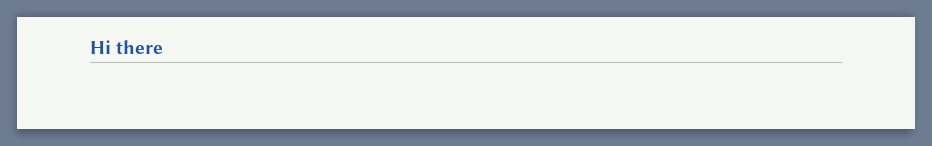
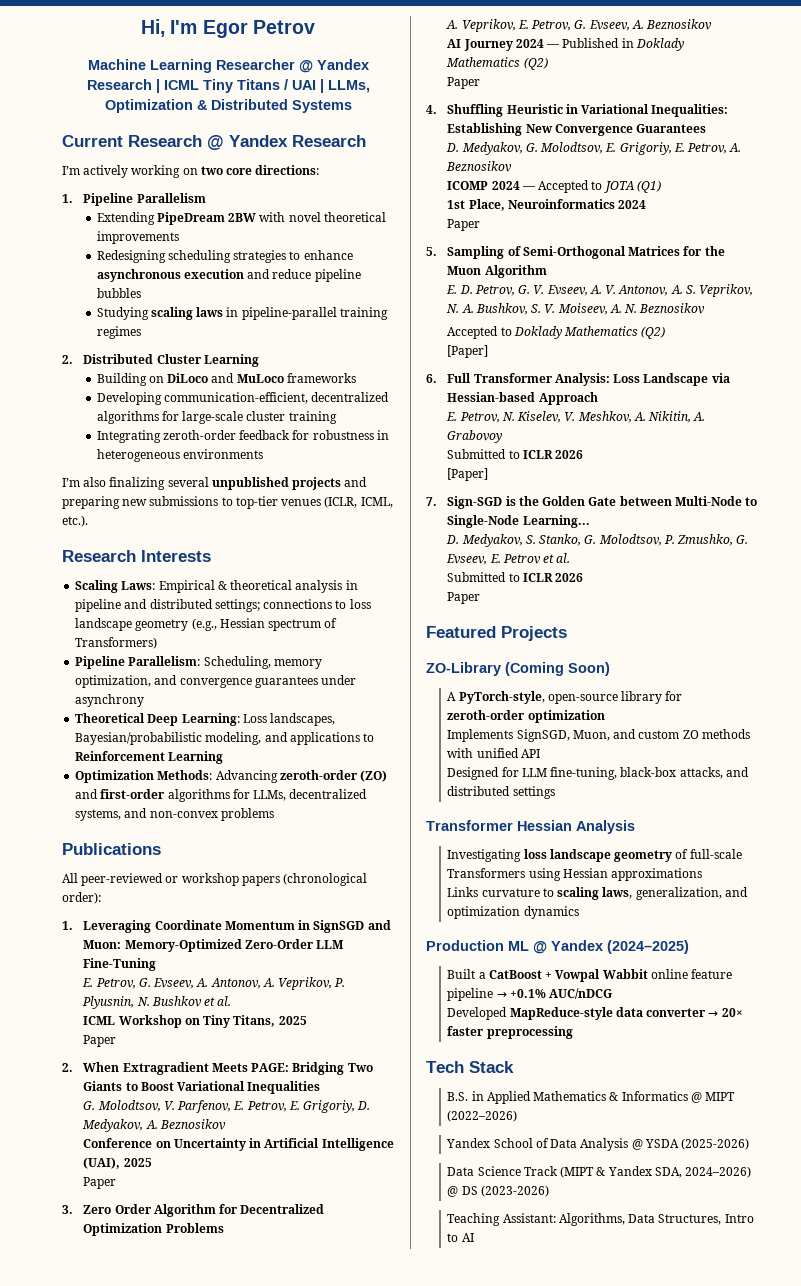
[90,40,164,54] Hi there -> [141,19,315,38] [87,59,369,73] [86,79,370,93] [104,99,352,113] [62,135,366,150] [62,165,320,178] [62,193,206,206] [96,212,386,225] [96,231,179,244] [96,250,353,263] [96,269,361,282] [96,288,141,298] [96,307,388,320] [96,326,141,339] [62,354,259,367] [96,373,356,386] [96,392,390,405] [96,411,337,424] [96,430,389,443] [96,449,263,462] [62,477,368,490] [62,496,393,509] [62,515,88,527] [62,550,211,562] [75,580,358,593] [75,599,371,612] [75,618,338,631] [75,637,158,649] [75,656,322,669] [75,675,357,688] [75,694,145,707] [75,713,336,726] [75,732,375,745] [75,751,224,764] [75,770,388,783] [75,789,368,802] [75,808,274,821] [62,843,161,855] [62,873,368,886] [62,892,101,904] [62,920,391,933] [83,939,345,952] [83,958,157,971] [82,977,346,990] [82,996,232,1009] [83,1015,307,1028] [83,1035,117,1047] [62,1062,373,1075] [83,1081,321,1094] [83,1100,371,1113] [82,1119,226,1132] [83,1138,394,1151] [83,1157,152,1169] [83,1177,117,1189] [62,1204,325,1217] [83,1223,224,1236] [446,19,713,32] [447,38,684,51] [446,57,548,70] [447,77,481,89] [426,104,729,117] [447,123,707,136] [446,142,742,155] [446,161,513,172] [447,180,661,193] [447,199,647,211] [447,219,481,231] [426,246,725,259] [447,265,547,278] [446,284,754,297] [446,303,706,315] [447,326,666,339] [447,345,489,358] [426,373,730,386] [447,392,598,405] [446,411,706,423] [447,430,503,443] [447,449,584,459] [447,468,489,481] [426,496,758,509] [447,515,590,528] [446,534,749,547] [446,553,571,565] [447,572,584,582] [447,592,481,604] [426,626,567,641] [426,662,610,676] [447,691,683,704] [447,710,605,723] [447,729,750,742] [447,748,540,758] [447,767,749,780] [447,786,555,799] [426,820,635,834] [447,849,742,862] [447,868,703,881] [447,887,748,900] [447,906,579,919] [426,940,689,954] [447,969,733,982] [447,988,613,1001] [447,1007,743,1020] [447,1026,573,1039] [426,1061,514,1073] [447,1091,736,1104] [447,1110,518,1122] [446,1138,750,1151] [447,1166,752,1178] [447,1185,549,1197] [447,1213,754,1226] [447,1233,474,1242] Hi, I'm Egor Petrov // Machine Learning Researcher @ Yandex Research | ICML Tiny Titans / UAI | LLMs, Optimization & Distributed Systems // Current Research @ Yandex Research // I’m actively working on two core directions: // 1. Pipeline Parallelism // Extending PipeDream 2BW with novel theoretical improvements // Redesigning scheduling strategies to enhance asynchronous execution and reduce pipeline bubbles // Studying scaling laws in pipeline-parallel training regimes // 2. Distributed Cluster Learning // Building on DiLoco and MuLoco frameworks // Developing communication-efficient, decentralized algorithms for large-scale cluster training // Integrating zeroth-order feedback for robustness in heterogeneous environments // I’m also finalizing several unpublished projects and preparing new submissions to top-tier venues (ICLR, ICML, etc.). // Research Interests // Scaling Laws: Empirical & theoretical analysis in pipeline and distributed settings; connections to loss landscape geometry (e.g., Hessian spectrum of Transformers) // Pipeline Parallelism: Scheduling, memory optimization, and convergence guarantees under asynchrony // Theoretical Deep Learning: Loss landscapes, Bayesian/probabilistic modeling, and applications to Reinforcement Learning // Optimization Methods: Advancing zeroth-order (ZO) and first-order algorithms for LLMs, decentralized systems, and non-convex problems // Publications // All peer-reviewed or workshop papers (chronological order): // 1. Leveraging Coordinate Momentum in SignSGD and Muon: Memory-Optimized Zero-Order LLM Fine-Tuning // E. Petrov, G. Evseev, A. Antonov, A. Veprikov, P. Plyusnin, N. Bushkov et al. // ICML Workshop on Tiny Titans, 2025 // Paper // 2. When Extragradient Meets PAGE: Bridging Two Giants to Boost Variational Inequalities // G. Molodtsov, V. Parfenov, E. Petrov, E. Grigoriy, D. Medyakov, A. Beznosikov // Conference on Uncertainty in Artificial Intelligence (UAI), 2025 // Paper // 3. Zero Order Algorithm for Decentralized Optimization Problems // A. Veprikov, E. Petrov, G. Evseev, A. Beznosikov // AI Journey 2024 — Published in Doklady Mathematics (Q2) // Paper // 4. Shuffling Heuristic in Variational Inequalities: Establishing New Convergence Guarantees // D. Medyakov, G. Molodtsov, E. Grigoriy, E. Petrov, A. Beznosikov // ICOMP 2024 — Accepted to JOTA (Q1) // 1st Place, Neuroinformatics 2024 // Paper // 5. Sampling of Semi-Orthogonal Matrices for the Muon Algorithm // E. D. Petrov, G. V. Evseev, A. V. Antonov, A. S. Veprikov, N. A. Bushkov, S. V. Moiseev, A. N. Beznosikov // Accepted to Doklady Mathematics (Q2) // [Paper] // 6. Full Transformer Analysis: Loss Landscape via Hessian-based Approach // E. Petrov, N. Kiselev, V. Meshkov, A. Nikitin, A. Grabovoy // Submitted to ICLR 2026 // [Paper] // 7. Sign-SGD is the Golden Gate between Multi-Node to Single-Node Learning... // D. Medyakov, S. Stanko, G. Molodtsov, P. Zmushko, G. Evseev, E. Petrov et al. // Submitted to ICLR 2026 // Paper // Featured Projects // ZO-Library (Coming Soon) // A PyTorch-style, open-source library for zeroth-order optimization // Implements SignSGD, Muon, and custom ZO methods with unified API // Designed for LLM fine-tuning, black-box attacks, and distributed settings // Transformer Hessian Analysis // Investigating loss landscape geometry of full-scale Transformers using Hessian approximations // Links curvature to scaling laws, generalization, and optimization dynamics // Production ML @ Yandex (2024–2025) // Built a CatBoost + Vowpal Wabbit online feature pipeline → +0.1% AUC/nDCG // Developed MapReduce-style data converter → 20× faster preprocessing // Tech Stack // B.S. in Applied Mathematics & Informatics @ MIPT (2022–2026) // Yandex School of Data Analysis @ YSDA (2025-2026) // Data Science Track (MIPT & Yandex SDA, 2024–2026) @ DS (2023-2026) // Teaching Assistant: Algorithms, Data Structures, Intro to AI

